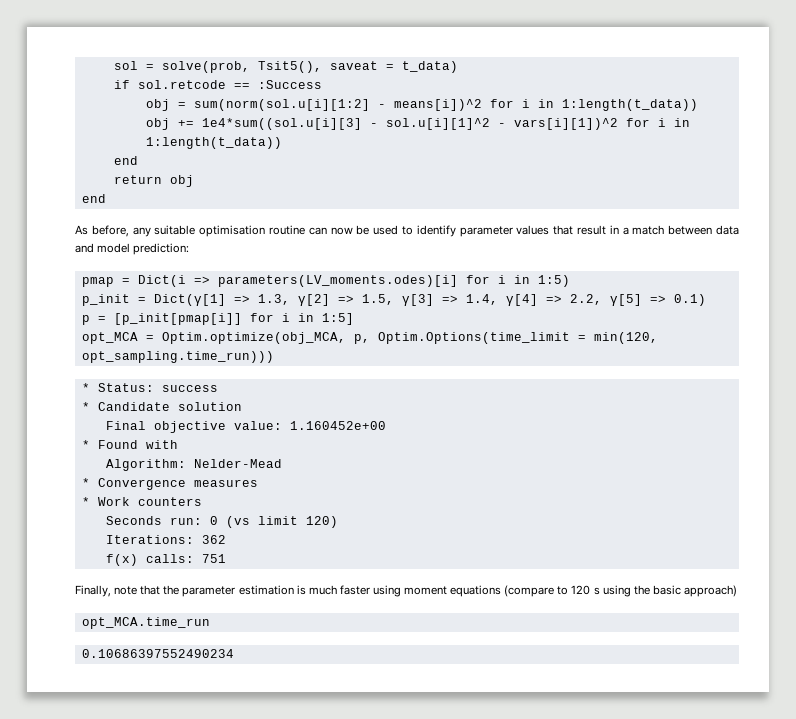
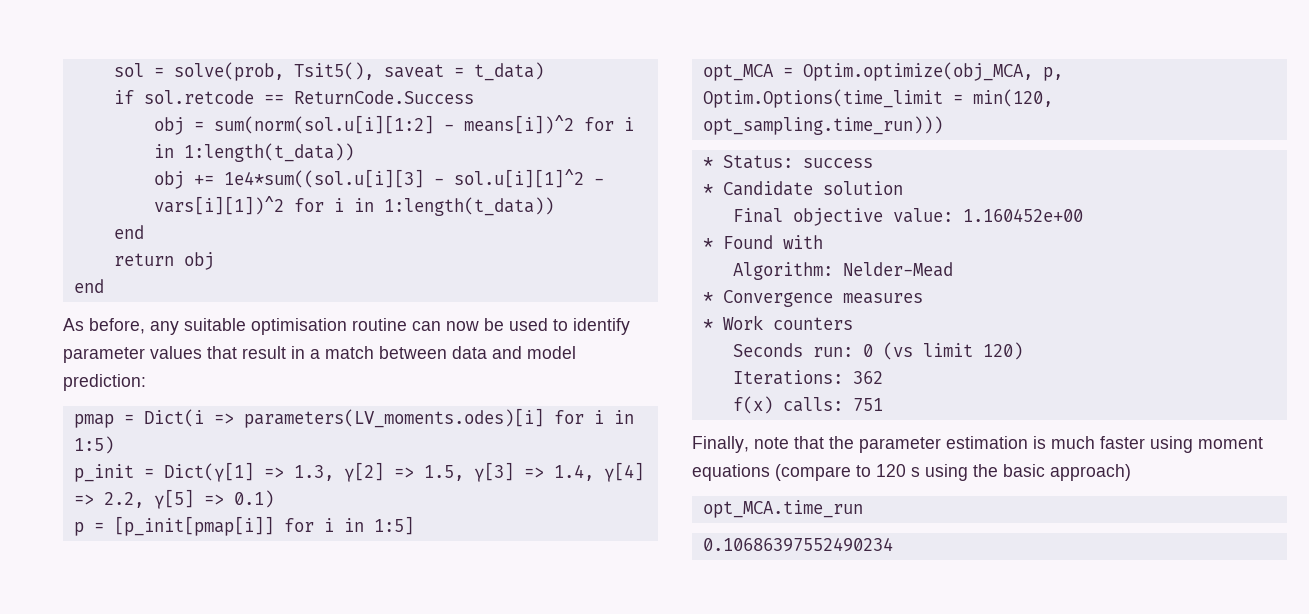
[257,80,322,89] :Success -> [293,90,474,104] ReturnCode.Success

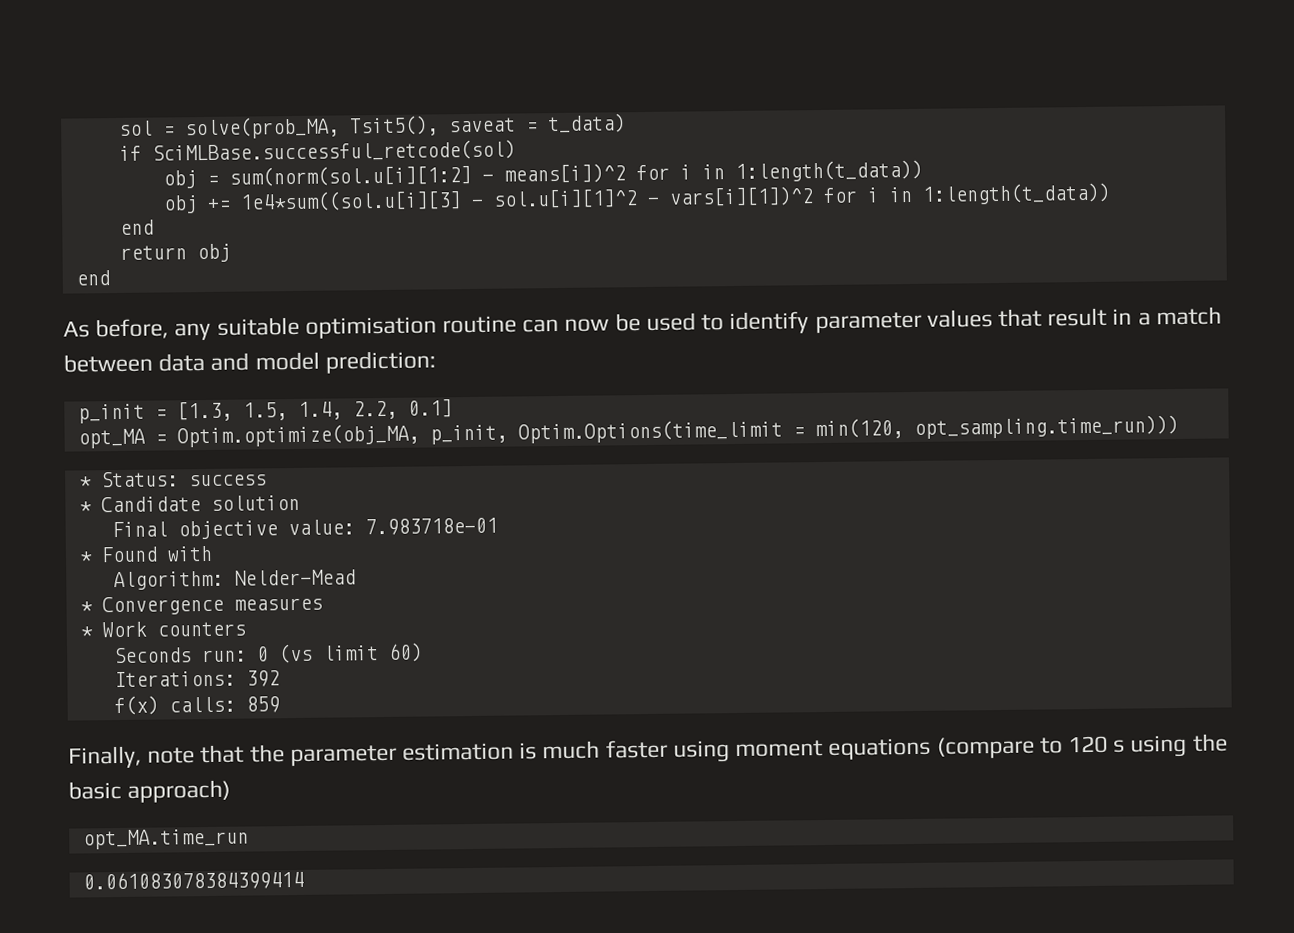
[173,62,284,81] solve(prob, -> [184,116,340,140] solve(prob_MA,
[143,90,474,104] sol.retcode == ReturnCode.Success -> [151,139,516,163] SciMLBase.successful_retcode(sol)
[73,408,634,428] [73,436,114,454] [73,462,644,482] [73,489,274,509] [73,516,414,536] [702,62,1063,81] pmap = Dict(i => parameters(LV_moments.odes)[i] for i in 1:5) // p_init = Dict(γ[1] => 1.3, γ[2] => 1.5, γ[3] => 1.4, γ[4] => 2.2, γ[5] => 0.1) // p = [p_init[pmap[i]] for i in 1:5] // opt_MCA = Optim.optimize(obj_MCA, p, -> [77,398,453,424] [77,423,508,449] p_init = [1.3, 1.5, 1.4, 2.2, 0.1] // opt_MA = Optim.optimize(obj_MA, p_init,
[962,208,1083,222] 1.160452e+00 -> [364,517,498,536] 7.983718e-01
[982,342,1023,360] 120) -> [387,642,423,662] 60)
[852,371,883,384] 362 -> [245,670,280,687] 392
[852,398,883,411] 751 -> [245,696,280,713] 859
[702,500,863,518] [702,537,893,552] opt_MCA.time_run // 0.10686397552490234 -> [82,828,249,850] [82,870,304,891] opt_MA.time_run // 0.061083078384399414

